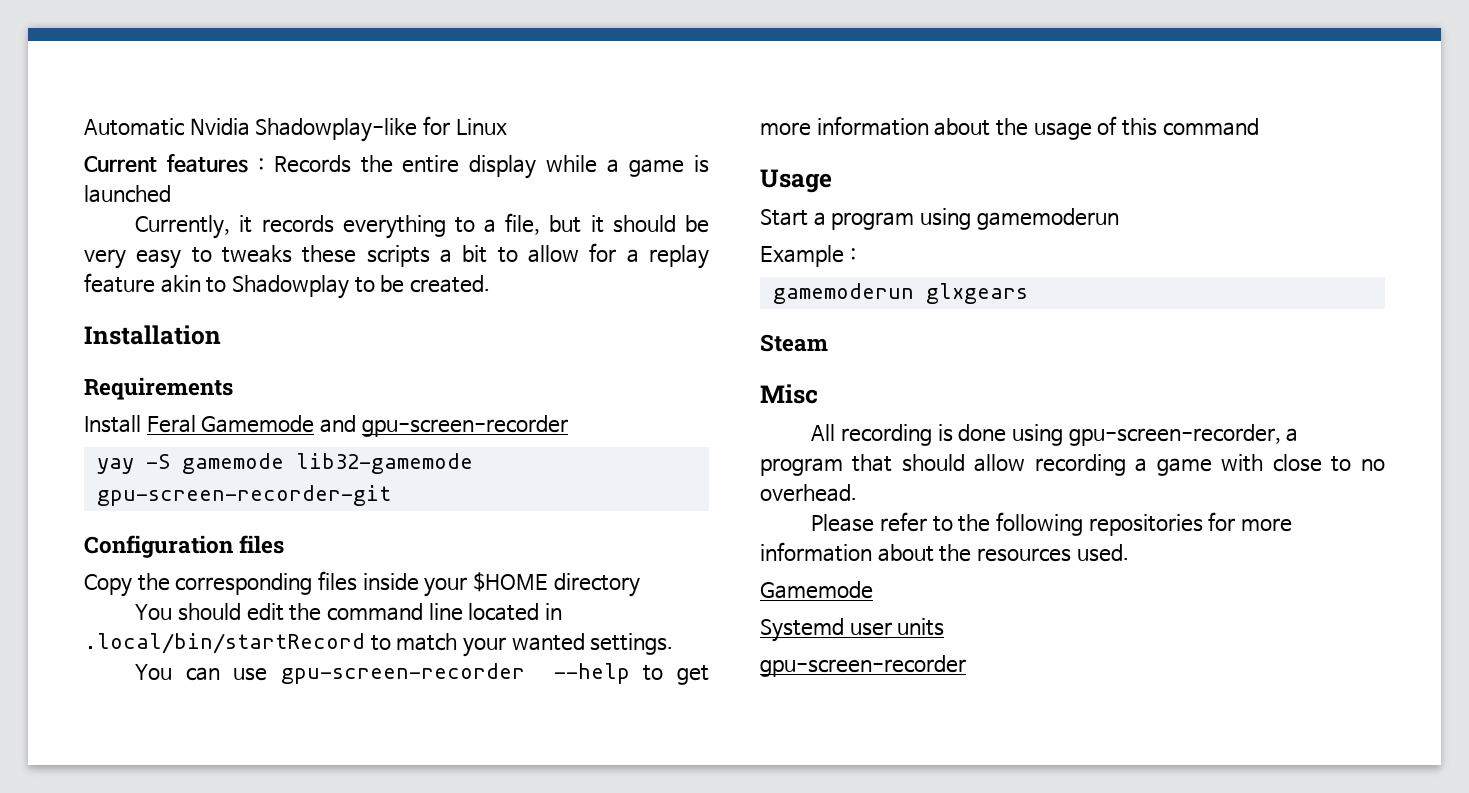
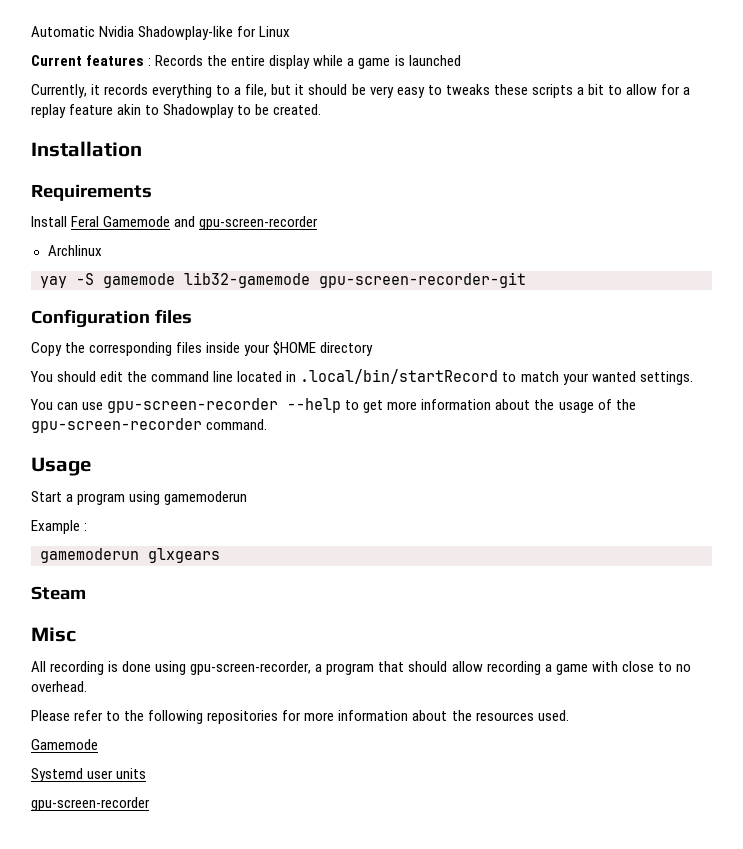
(568, 426) none -> [47,245,102,256] // Archlinux
[1121,118,1259,136] this command -> [615,399,636,410] [31,418,268,433] the gpu-screen-recorder command.

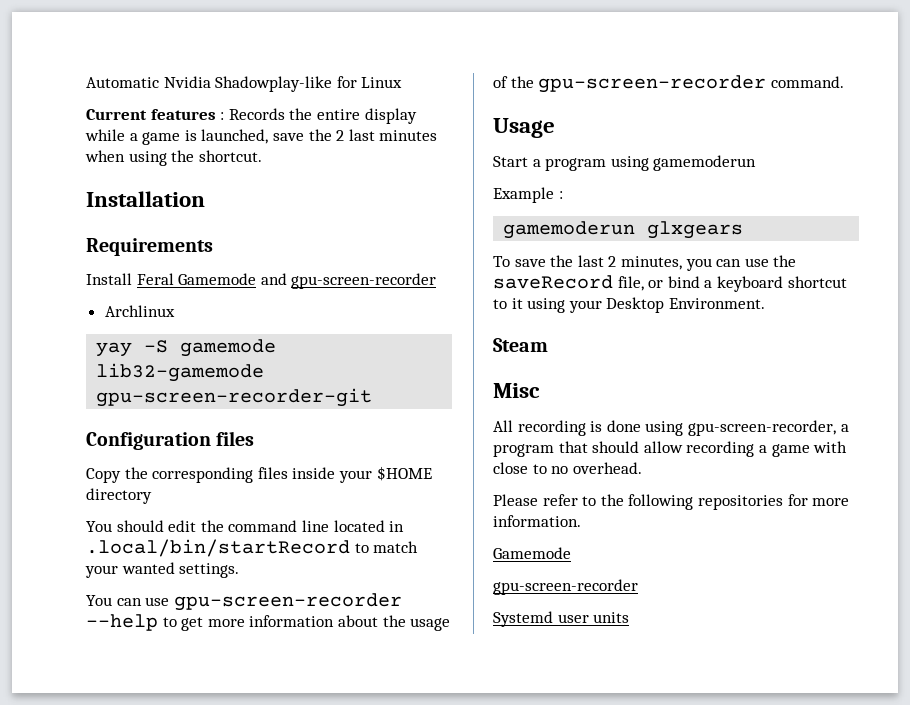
[408,55,461,66] [31,84,691,98] [31,104,322,118] launched // Currently, it records everything to a file, but it should be very easy to tweaks these scripts a bit to allow for a replay feature akin to Shadowplay to be created. -> [201,129,438,144] [85,150,262,166] launched, save the 2 last minutes when using the shortcut.
(220, 555) none -> [493,255,797,271] [493,275,847,292] [493,297,765,313] // To save the last 2 minutes, you can use the saveRecord file, or bind a keyboard shortcut to it using your Desktop Environment.
[338,710,569,721] [31,739,98,750] information about the resources used. // Gamemode -> [493,515,581,527] [493,547,571,559] [493,579,638,595] information. // Gamemode // gpu-screen-recorder
[31,797,150,811] // gpu-screen-recorder -> (630, 617) none

